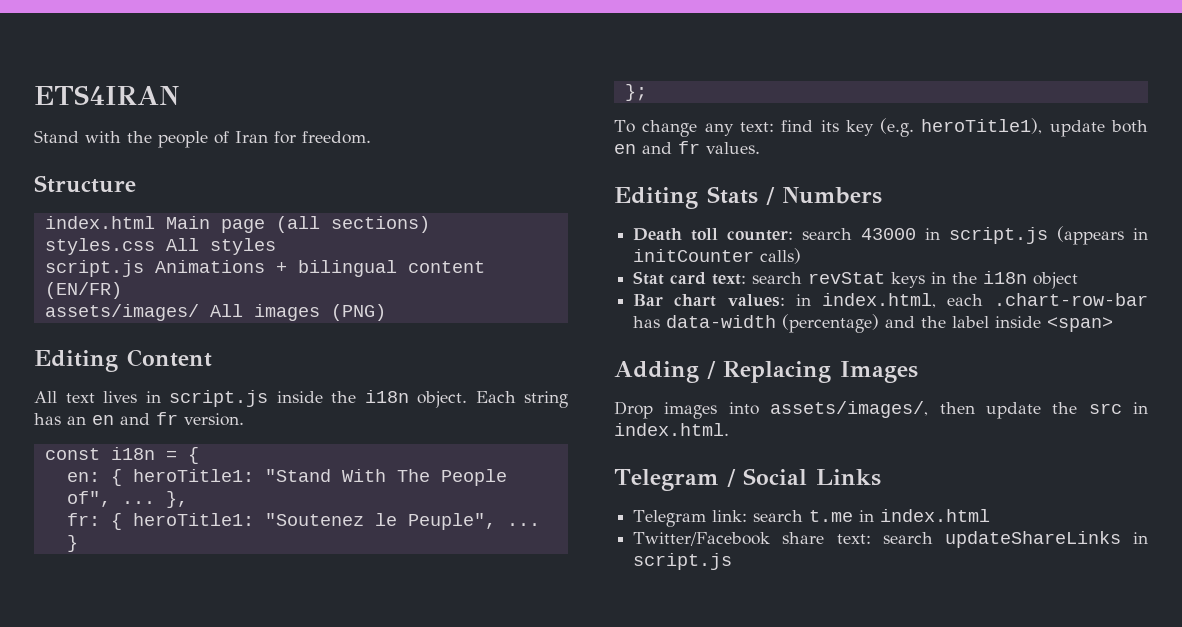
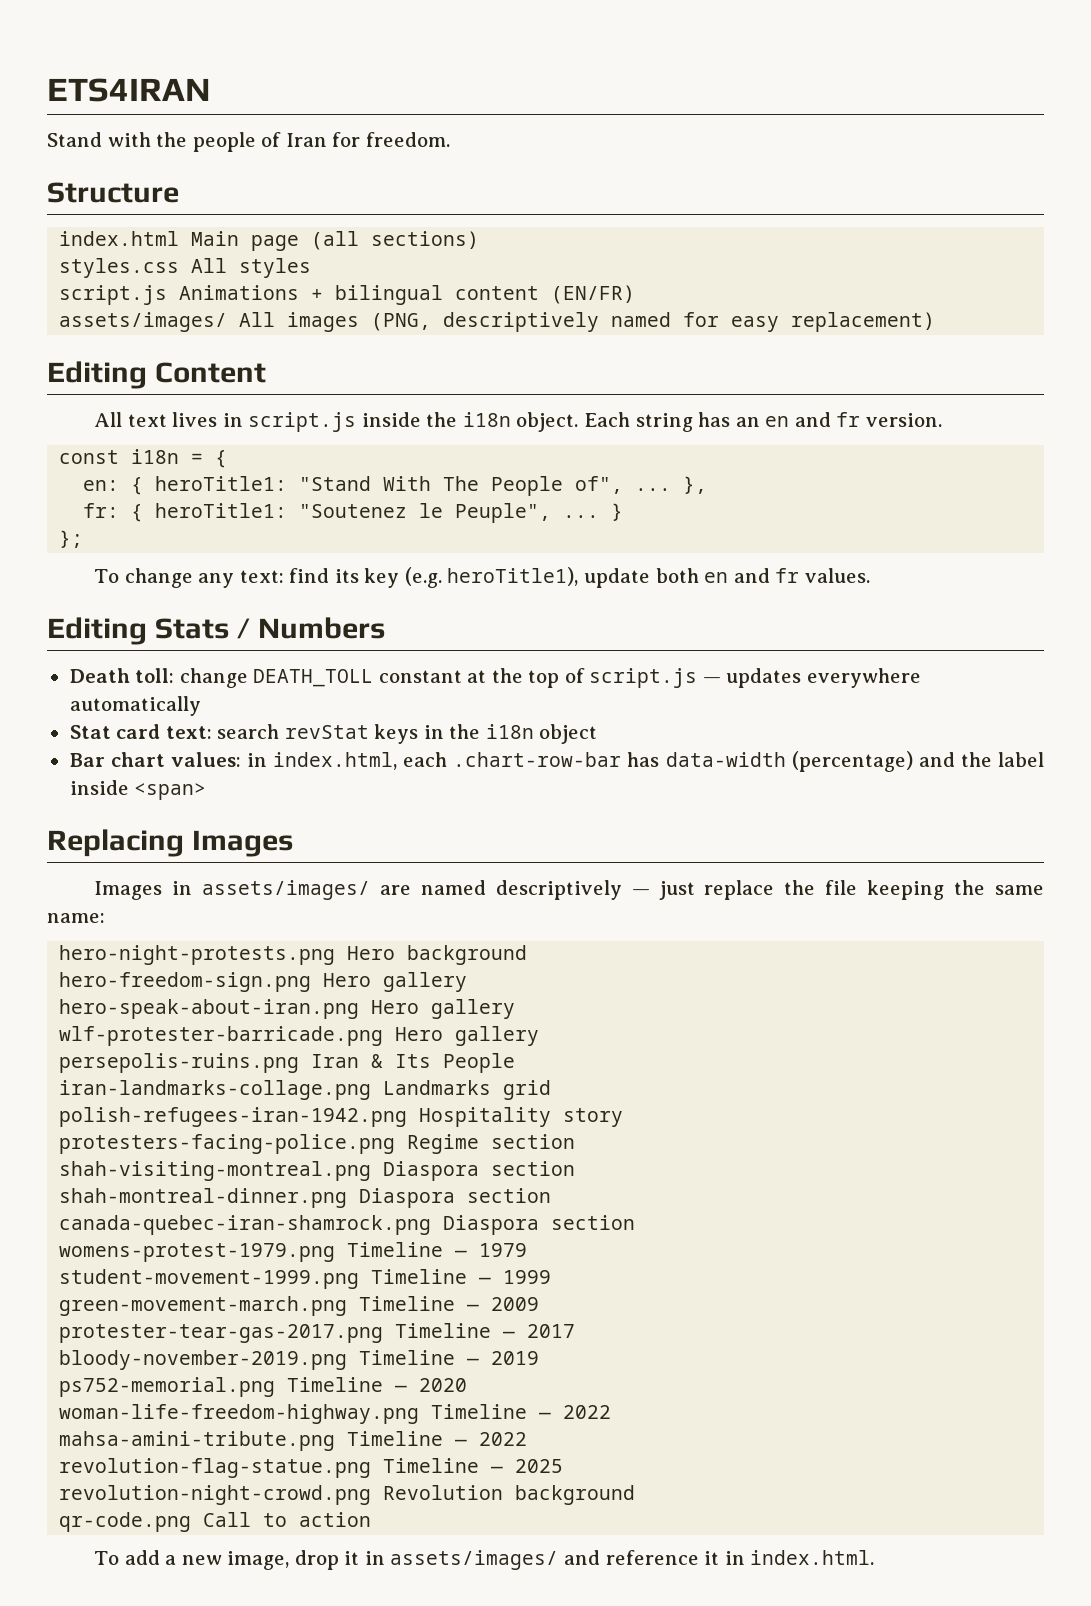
[330,304,386,321] (PNG) -> [371,312,936,332] (PNG, descriptively named for easy replacement)
[691,226,1148,245] [633,248,802,264] toll counter: search 43000 in script.js (appears in initCounter calls) -> [135,668,921,688] [69,696,201,716] toll: change DEATH_TOLL constant at the top of script.js — updates everywhere automatically
[614,361,716,383] Adding / -> (207, 791) none
[614,401,1148,419] [614,423,729,436] [614,468,881,491] [633,509,991,527] [633,531,1148,548] [633,553,733,570] Drop images into assets/images/, then update the src in index.html. // Telegram / Social Links // Telegram link: search t.me in index.html // Twitter/Facebook share text: search updateShareLinks in script.js -> [94,880,1045,900] [47,913,105,923] [59,945,528,965] [59,972,468,992] [59,999,516,1019] [59,1026,540,1046] [59,1053,516,1073] [59,1080,552,1100] [59,1107,624,1127] [59,1134,576,1154] [59,1161,576,1181] [59,1188,552,1208] [59,1215,636,1235] [59,1242,528,1262] [59,1269,552,1289] [59,1296,540,1316] [59,1323,576,1343] [59,1350,540,1370] [59,1377,468,1397] [59,1404,612,1424] [59,1431,528,1451] [59,1458,564,1478] [59,1485,636,1505] [59,1512,372,1532] [94,1550,875,1570] Images in assets/images/ are named descriptively — just replace the file keeping the same name: // hero-night-protests.png Hero background // hero-freedom-sign.png Hero gallery // hero-speak-about-iran.png Hero gallery // wlf-protester-barricade.png Hero gallery // persepolis-ruins.png Iran & Its People // iran-landmarks-collage.png Landmarks grid // polish-refugees-iran-1942.png Hospitality story // protesters-facing-police.png Regime section // shah-visiting-montreal.png Diaspora section // shah-montreal-dinner.png Diaspora section // canada-quebec-iran-shamrock.png Diaspora section // womens-protest-1979.png Timeline — 1979 // student-movement-1999.png Timeline — 1999 // green-movement-march.png Timeline — 2009 // protester-tear-gas-2017.png Timeline — 2017 // bloody-november-2019.png Timeline — 2019 // ps752-memorial.png Timeline — 2020 // woman-life-freedom-highway.png Timeline — 2022 // mahsa-amini-tribute.png Timeline — 2022 // revolution-flag-statue.png Timeline — 2025 // revolution-night-crowd.png Revolution background // qr-code.png Call to action // To add a new image, drop it in assets/images/ and reference it in index.html.

